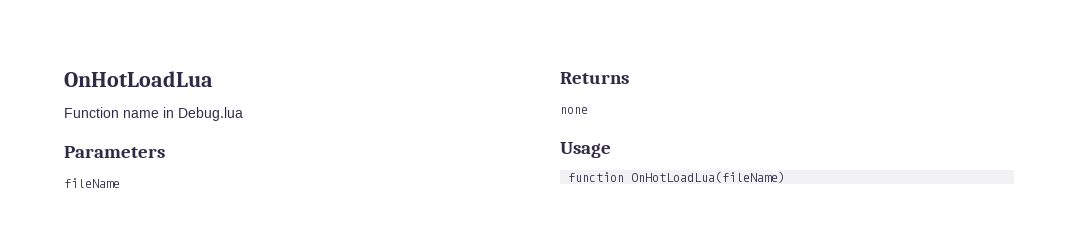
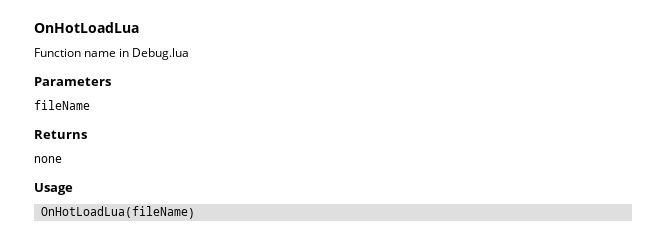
[568,172,625,182] function -> (73, 189) none

